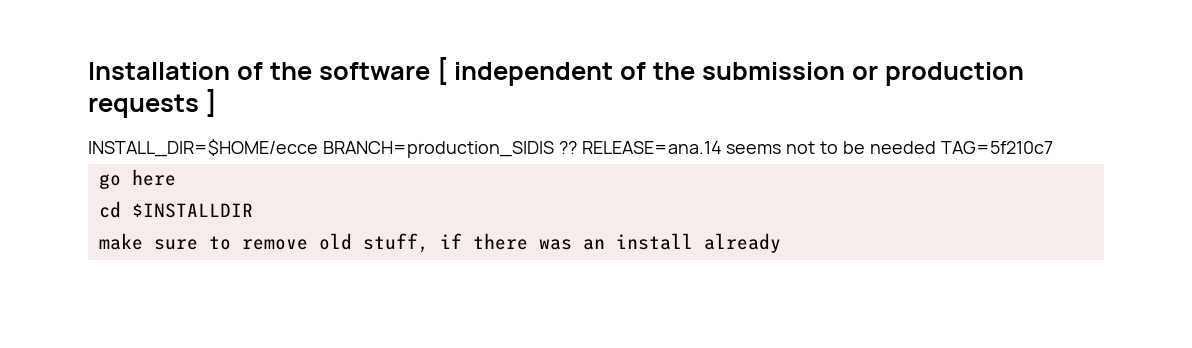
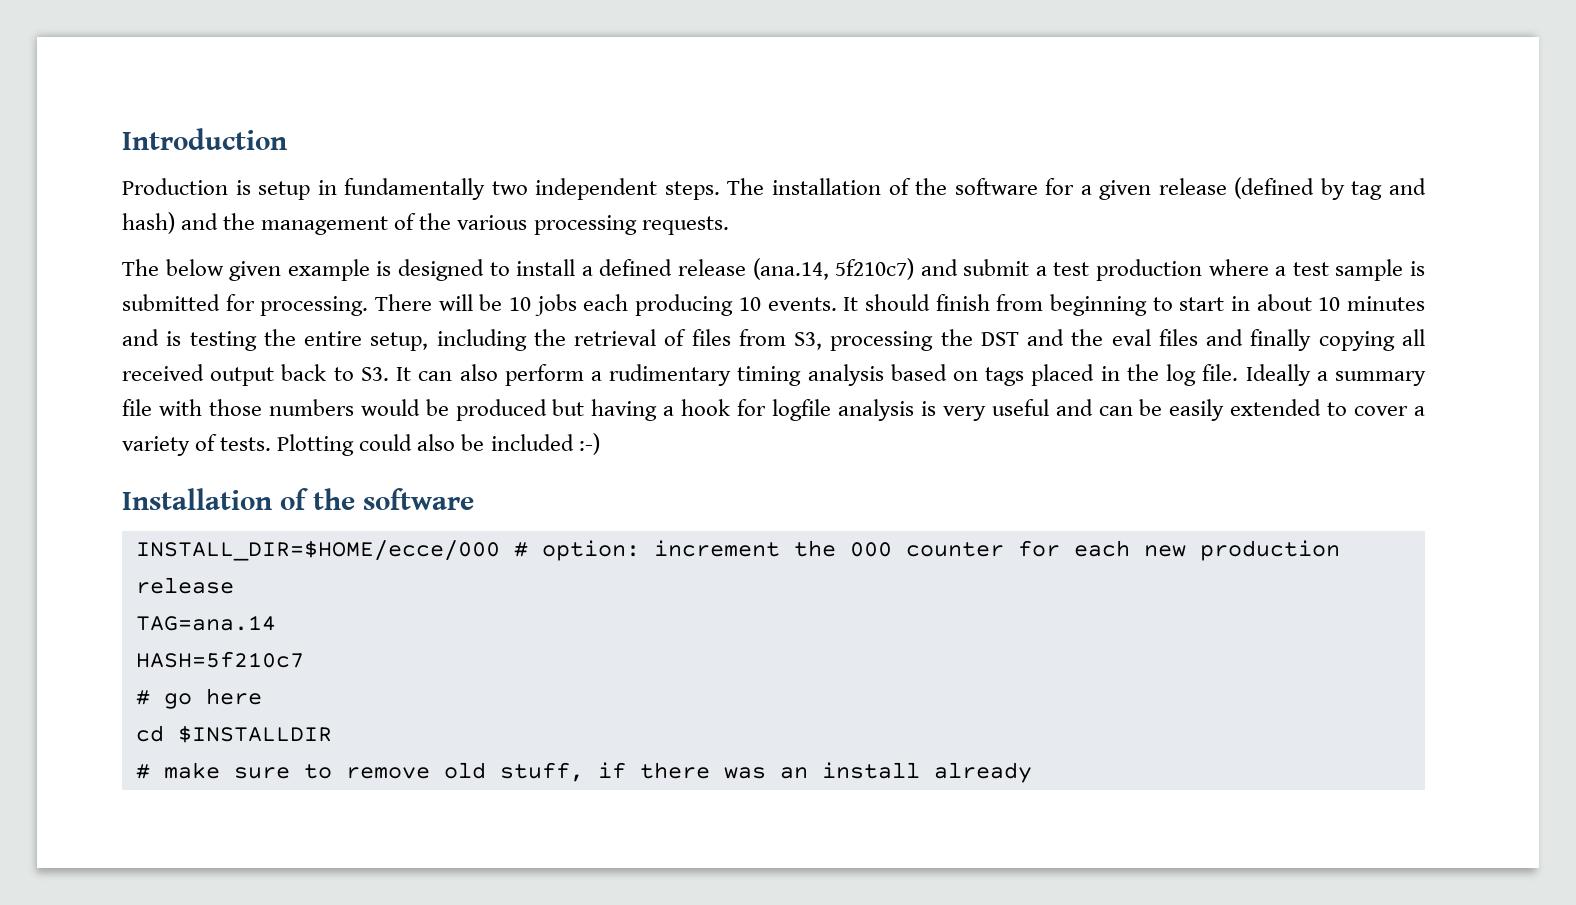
[88,57,1024,86] [88,89,217,118] [88,139,1053,158] Installation of the software [ independent of the submission or production requests ] // INSTALL_DIR=$HOME/ecce BRANCH=production_SIDIS ?? RELEASE=ana.14 seems not to be needed TAG=5f210c7 // -> [122,128,287,150] [122,177,1426,200] [122,212,729,235] [122,258,1425,281] [122,294,1425,316] [122,329,1426,351] [122,364,1426,386] [122,399,1425,421] [122,433,600,456] [122,488,474,510] [135,540,1340,561] [135,577,234,594] [135,615,276,631] [135,651,304,668] [135,690,150,705] Introduction // Production is setup in fundamentally two independent steps. The installation of the software for a given release (defined by tag and hash) and the management of the various processing requests. // The below given example is designed to install a defined release (ana.14, 5f210c7) and submit a test production where a test sample is submitted for processing. There will be 10 jobs each producing 10 events. It should finish from beginning to start in about 10 minutes and is testing the entire setup, including the retrieval of files from S3, processing the DST and the eval files and finally copying all received output back to S3. It can also perform a rudimentary timing analysis based on tags placed in the log file. Ideally a summary file with those numbers would be produced but having a hook for logfile analysis is very useful and can be easily extended to cover a variety of tests. Plotting could also be included :-) // Installation of the software // INSTALL_DIR=$HOME/ecce/000 # option: increment the 000 counter for each new production release // TAG=ana.14 // HASH=5f210c7 // #
(253, 210) none -> [135,764,150,779] #

